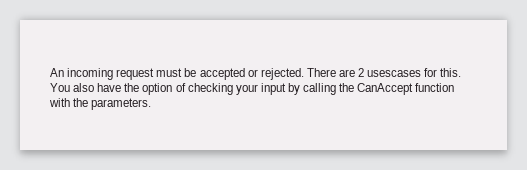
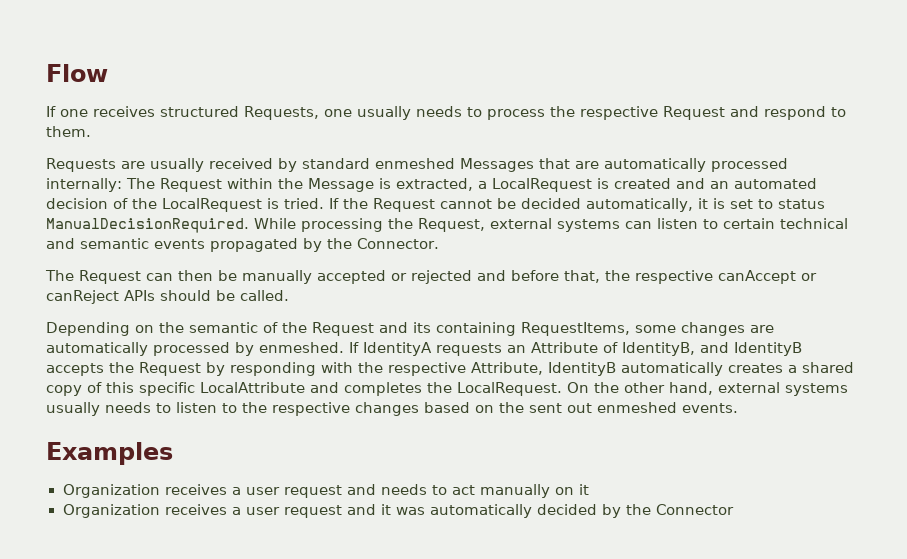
[50,68,462,80] [50,83,455,95] [49,98,152,110] An incoming request must be accepted or rejected. There are 2 usescases for this. You also have the option of checking your input by calling the CanAccept function with the parameters. -> [46,64,108,82] [46,106,846,120] [46,126,91,137] [46,158,788,172] [46,178,817,192] [46,198,825,212] [46,218,848,233] [46,238,439,252] [45,270,817,284] [46,290,289,304] [46,322,774,336] [46,342,802,356] [46,362,854,376] [46,382,848,396] [46,402,738,416] [46,442,173,465] [62,484,589,498] [62,504,734,518] Flow // If one receives structured Requests, one usually needs to process the respective Request and respond to them. // Requests are usually received by standard enmeshed Messages that are automatically processed internally: The Request within the Message is extracted, a LocalRequest is created and an automated decision of the LocalRequest is tried. If the Request cannot be decided automatically, it is set to status ManualDecisionRequired. While processing the Request, external systems can listen to certain technical and semantic events propagated by the Connector. // The Request can then be manually accepted or rejected and before that, the respective canAccept or canReject APIs should be called. // Depending on the semantic of the Request and its containing RequestItems, some changes are automatically processed by enmeshed. If IdentityA requests an Attribute of IdentityB, and IdentityB accepts the Request by responding with the respective Attribute, IdentityB automatically creates a shared copy of this specific LocalAttribute and completes the LocalRequest. On the other hand, external systems usually needs to listen to the respective changes based on the sent out enmeshed events. // Examples // Organization receives a user request and needs to act manually on it // Organization receives a user request and it was automatically decided by the Connector

